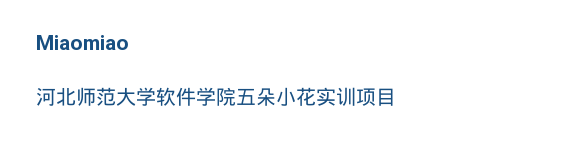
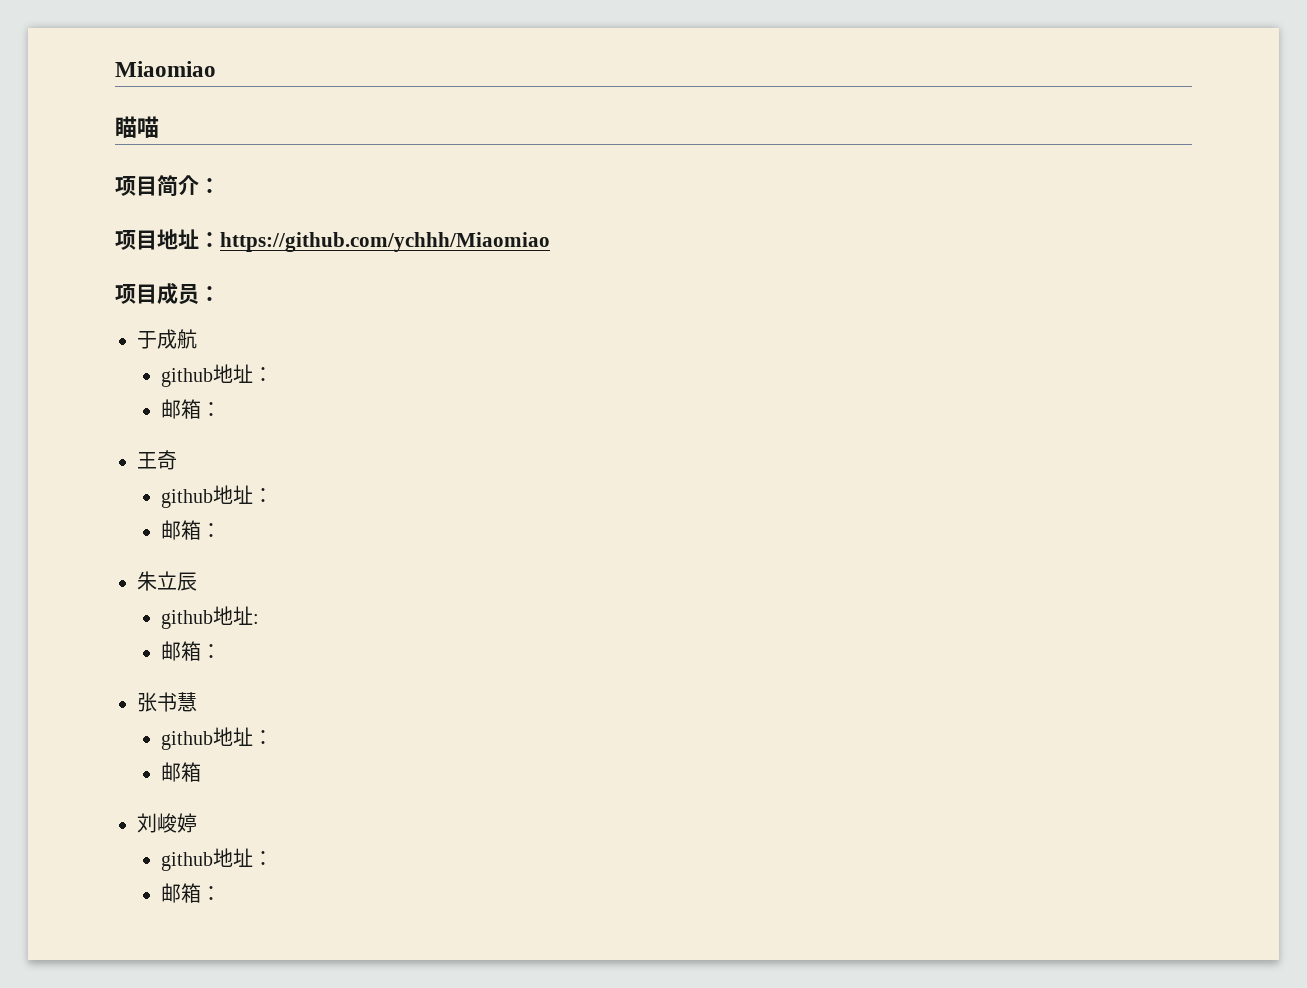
[36,87,396,106] 河北师范大学软件学院五朵小花实训项目 -> [115,116,159,138] [115,175,220,197] [115,229,550,252] [115,282,220,305] [137,329,197,349] [161,364,274,387] [161,399,222,419] [137,450,177,470] [161,485,274,508] [161,520,222,540] [137,571,197,591] [161,606,260,629] [161,641,222,661] [137,692,197,712] [161,727,274,750] [161,762,202,782] [137,813,197,833] [161,848,274,871] [161,883,222,903] 瞄喵 // 项目简介： // 项目地址：https://github.com/ychhh/Miaomiao // 项目成员： // 于成航 // github地址： // 邮箱： // 王奇 // github地址： // 邮箱： // 朱立辰 // github地址: // 邮箱： // 张书慧 // github地址： // 邮箱 // 刘峻婷 // github地址： // 邮箱：

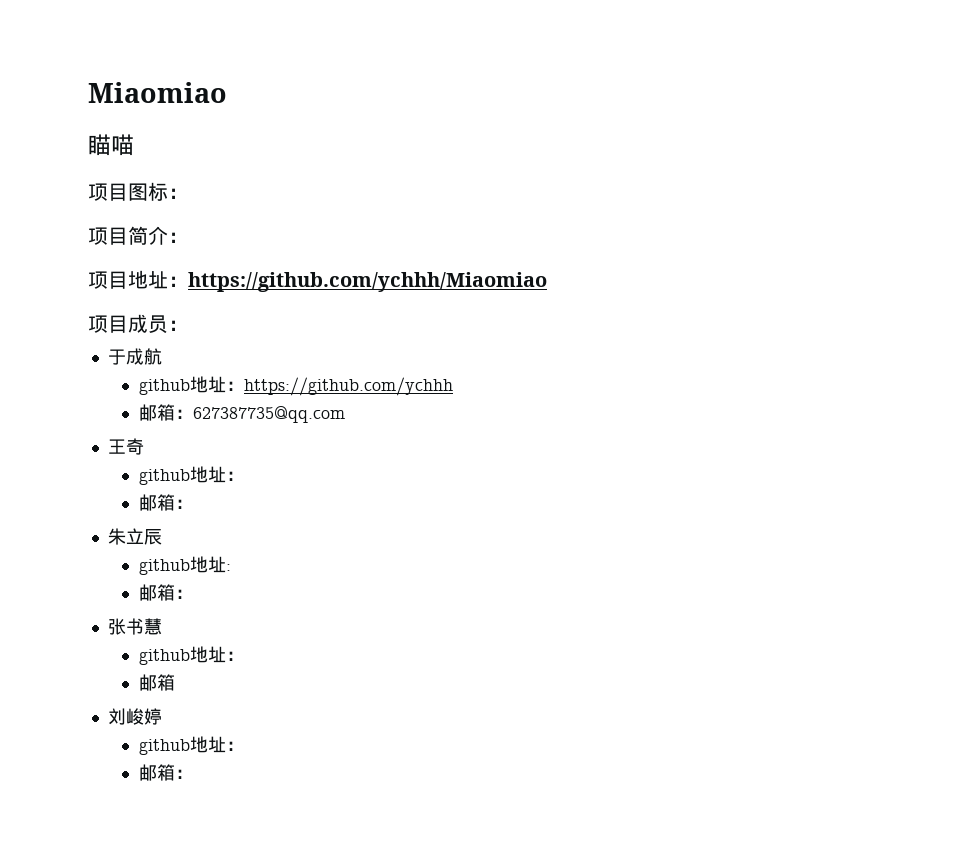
(159, 127) none -> [88,182,188,201] // 项目图标：
[161,399,222,419] // 邮箱： -> [243,377,453,396] [138,404,345,423] https://github.com/ychhh // 邮箱：627387735@qq.com

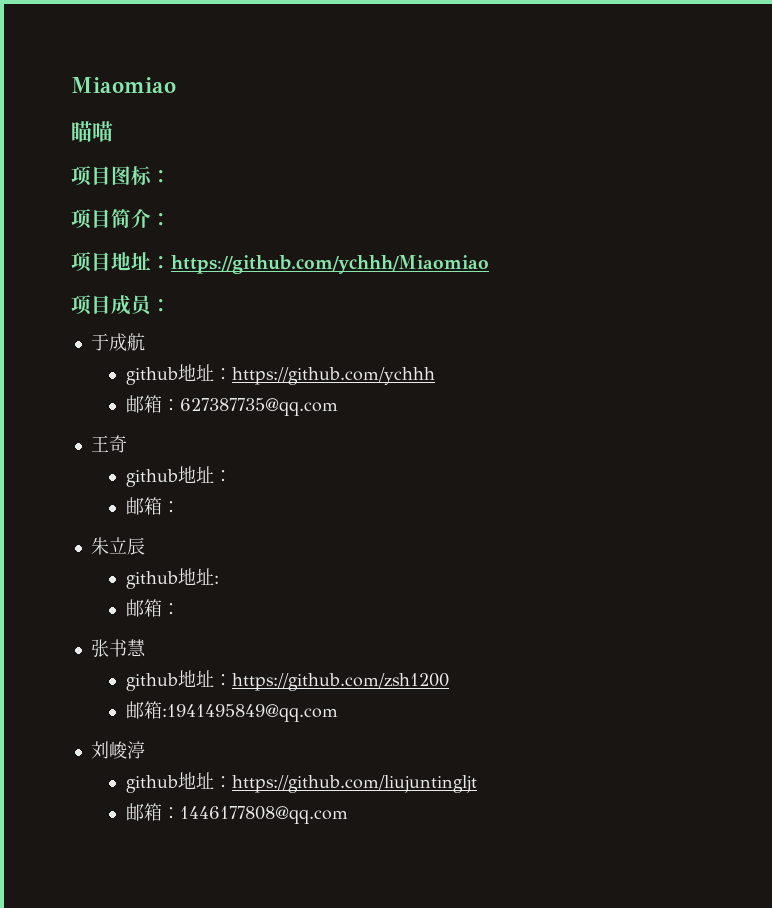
[138,674,175,691] // 邮箱 -> [231,673,449,691] [125,701,338,722] https://github.com/zsh1200 // 邮箱:1941495849@qq.com
[143,708,162,725] [138,736,244,755] [138,764,193,781] 婷 // github地址： // 邮箱： -> [126,741,145,759] [125,772,477,793] [125,803,348,824] 渟 // github地址：https://github.com/liujuntingljt // 邮箱：1446177808@qq.com

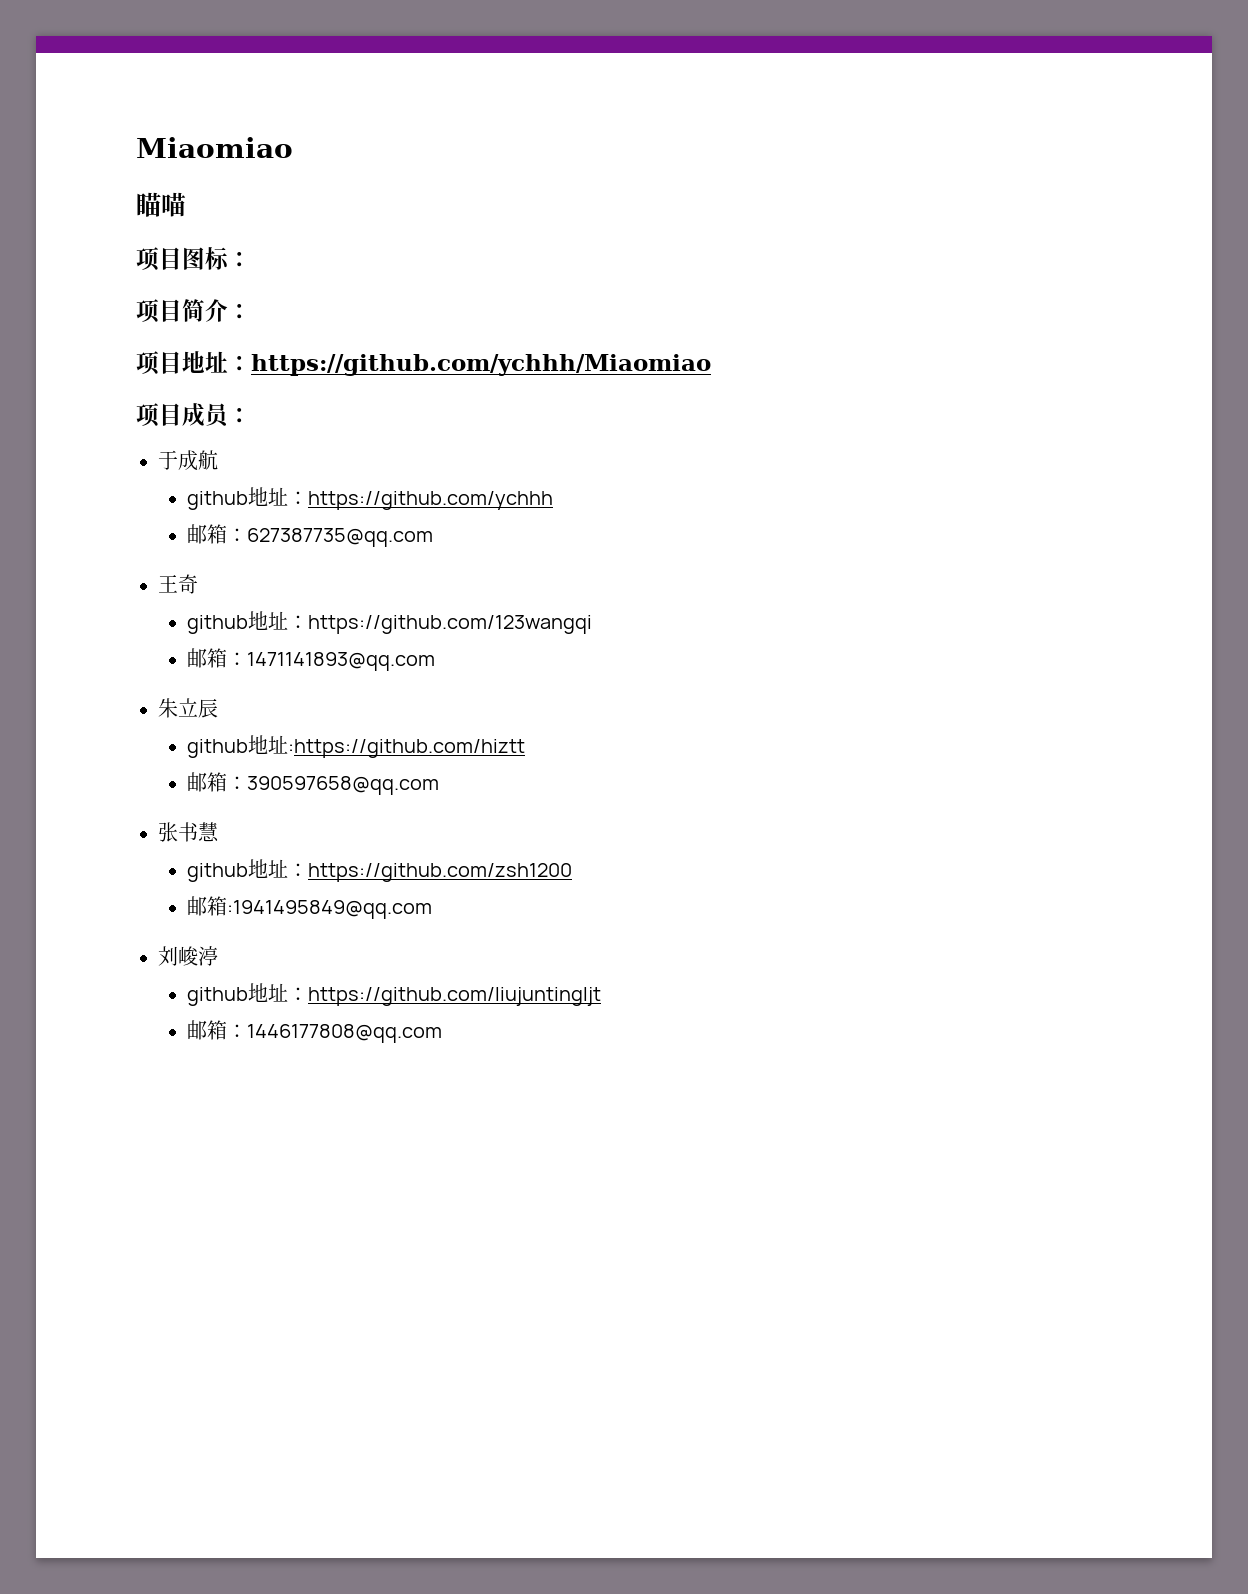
[125,497,180,515] // 邮箱： -> [308,615,593,634] [187,648,436,671] https://github.com/123wangqi // 邮箱：1471141893@qq.com
[213,575,219,584] [125,599,180,617] : // 邮箱： -> [288,739,526,758] [187,772,440,795] :https://github.com/hiztt // 邮箱：390597658@qq.com

